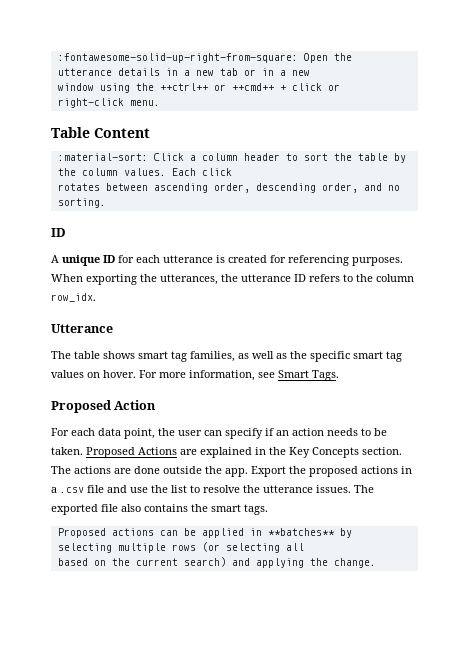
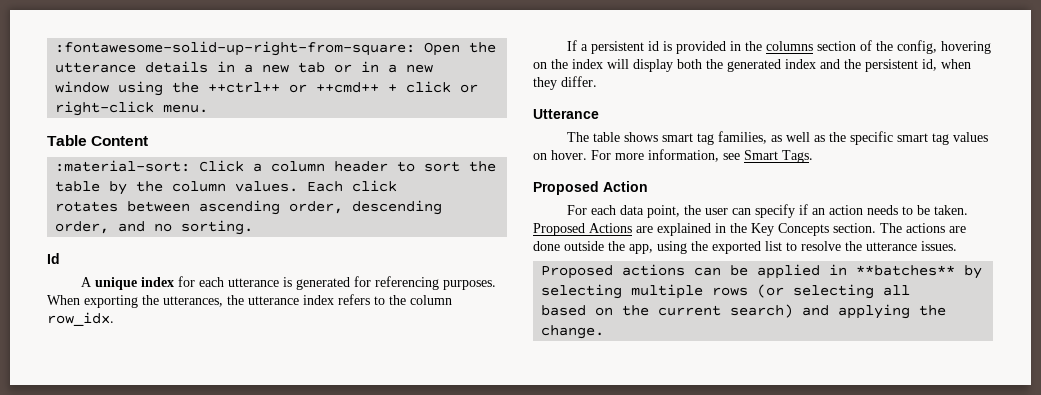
[51,228,66,237] ID -> [47,253,60,264] Id
[103,255,115,263] ID -> [140,277,174,287] index
[228,255,267,263] created -> [295,277,350,290] generated
[294,274,306,282] ID -> [303,295,334,305] index
(96, 297) none -> [566,40,991,54] [533,59,971,72] [533,76,597,90] // If a persistent id is provided in the columns section of the config, hovering on the index will display both the generated index and the persistent id, when they differ.
[225,466,412,477] [51,485,168,493] app. Export the proposed actions in a .csv file and use the -> [629,241,761,254] app, using the exported
[354,485,374,493] [51,504,268,515] The exported file also contains the smart tags. -> (957, 246) none

